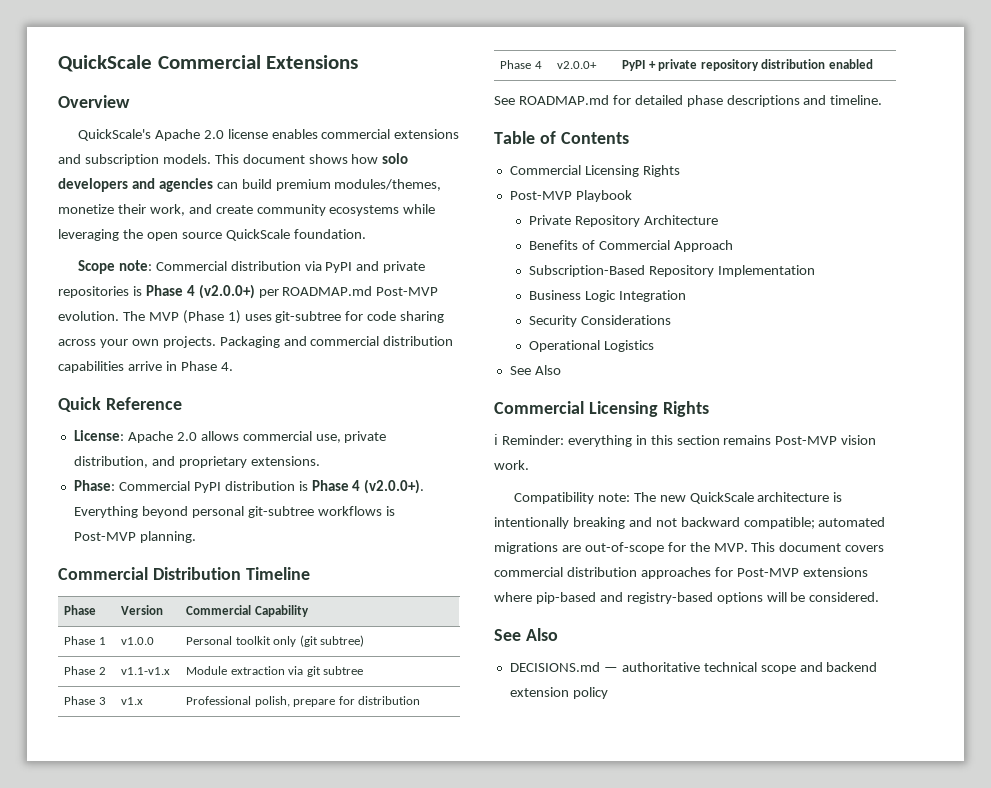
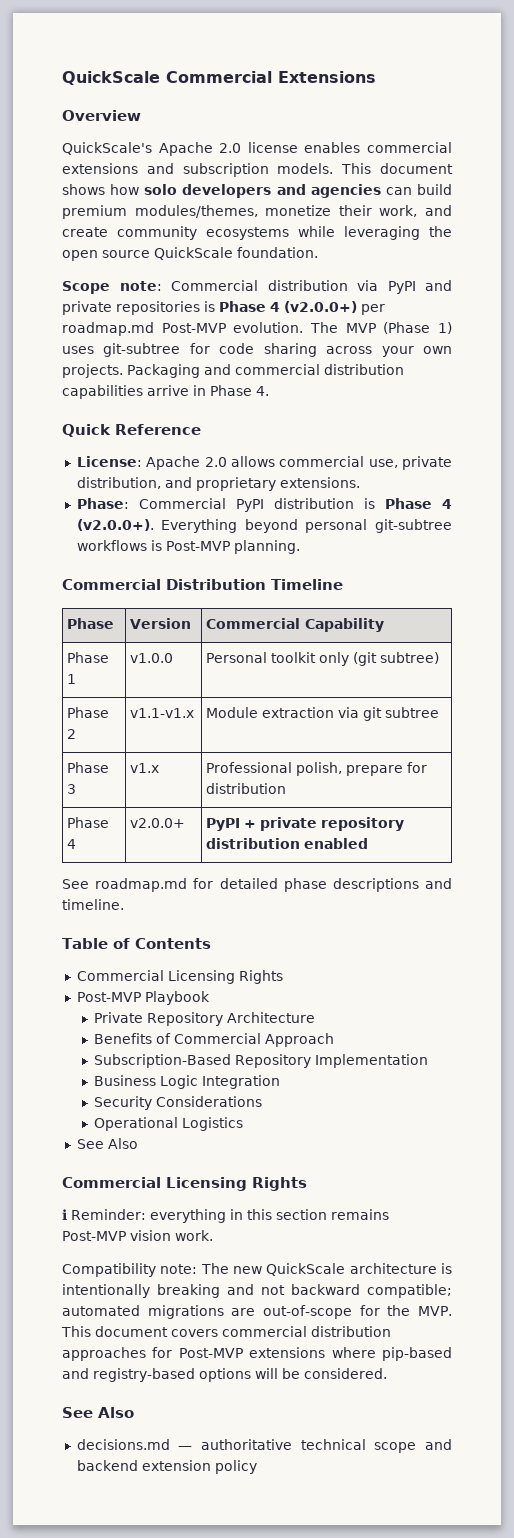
[282,286,373,296] ROADMAP.md -> [62,322,154,336] roadmap.md
[518,95,609,105] ROADMAP.md -> [95,878,188,892] roadmap.md
[509,662,600,672] DECISIONS.md -> [76,1439,170,1450] decisions.md

